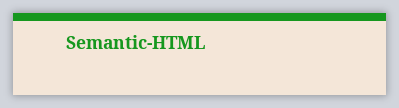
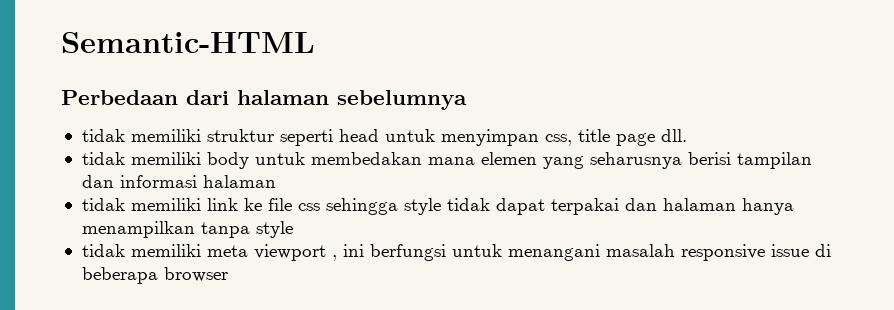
(205, 42) none -> [61,90,467,110] [81,129,687,146] [81,152,812,169] [81,175,276,188] [81,198,794,215] [81,221,293,238] [81,244,831,261] [81,267,228,284] // Perbedaan dari halaman sebelumnya // tidak memiliki struktur seperti head untuk menyimpan css, title page dll. // tidak memiliki body untuk membedakan mana elemen yang seharusnya berisi tampilan dan informasi halaman // tidak memiliki link ke file css sehingga style tidak dapat terpakai dan halaman hanya menampilkan tanpa style // tidak memiliki meta viewport , ini berfungsi untuk menangani masalah responsive issue di beberapa browser

